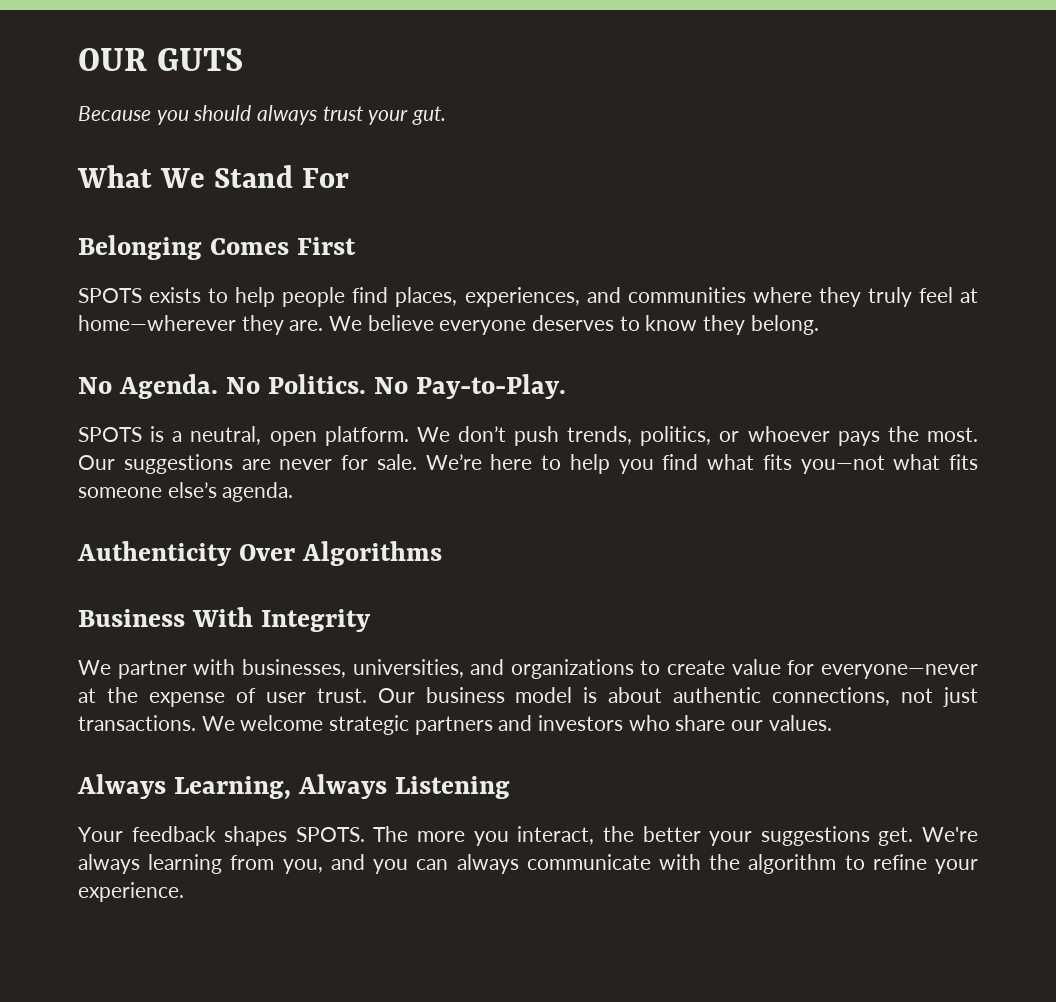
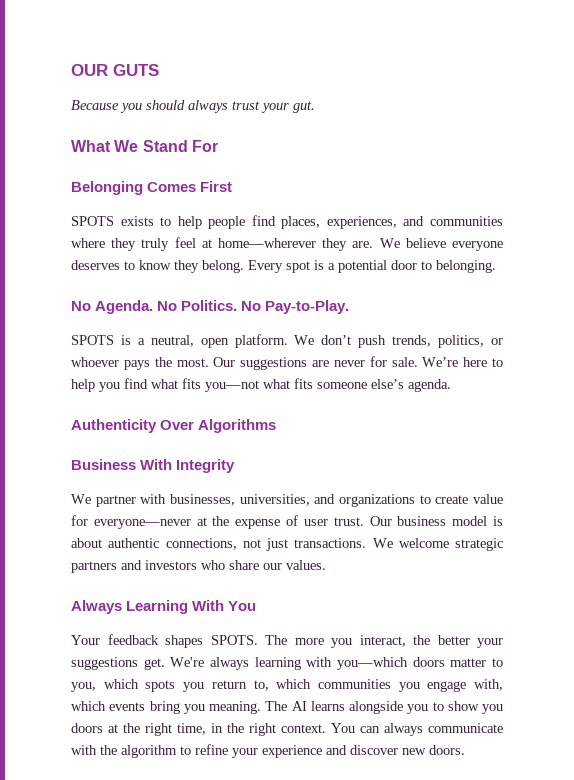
(819, 325) none -> [248,260,496,273] Every spot is a potential door to belonging.
[173,774,510,800] Learning, Always Listening -> [126,600,257,614] Learning With You
[230,854,409,874] from you, and you -> [306,657,504,670] [71,679,503,692] [71,701,503,714] [71,723,355,736] with you—which doors matter to you, which spots you return to, which communities you engage with, which events bring you meaning. The AI learns alongside you to show you doors at the right time, in the right context. You
[78,882,184,902] experience. -> [262,745,465,758] experience and discover new doors.

